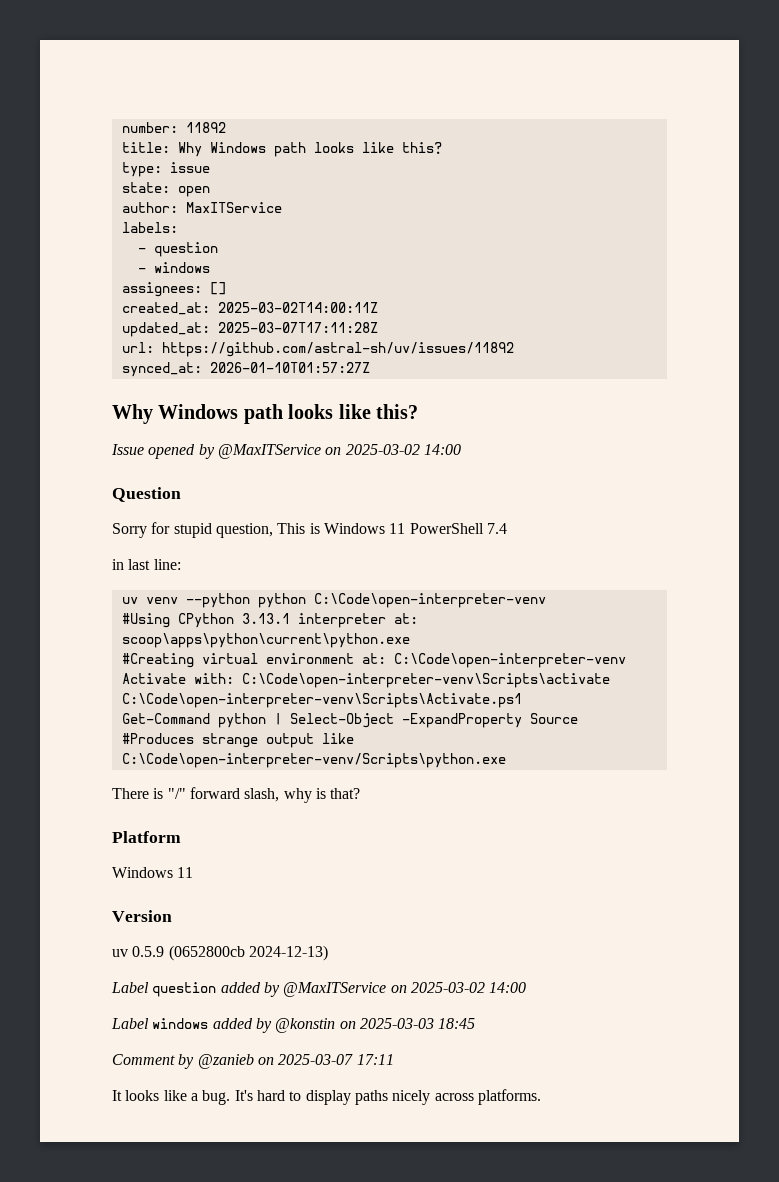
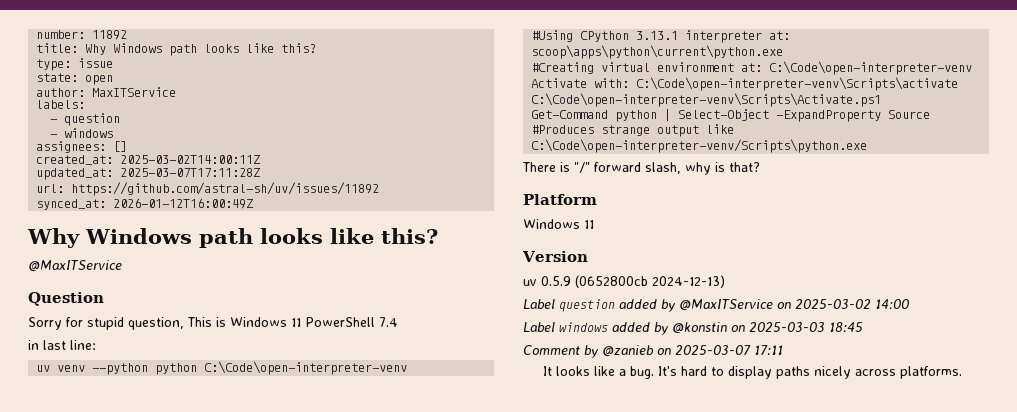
[209,362,370,373] [112,404,418,424] [111,444,461,459] 2026-01-10T01:57:27Z // Why Windows path looks like this? // Issue opened by @MaxITService on 2025-03-02 14:00 -> [113,198,255,209] [27,228,438,248] [28,260,122,272] 2026-01-12T16:00:49Z // Why Windows path looks like this? // @MaxITService

